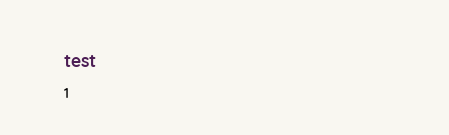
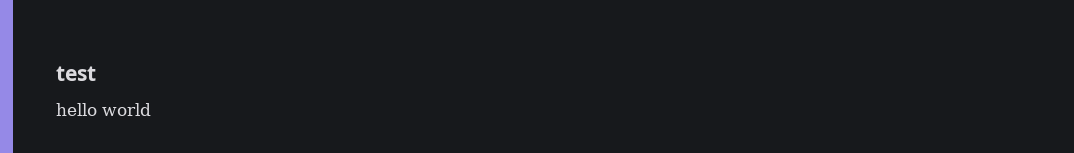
[64,88,69,98] 1 -> [56,103,151,116] hello world

